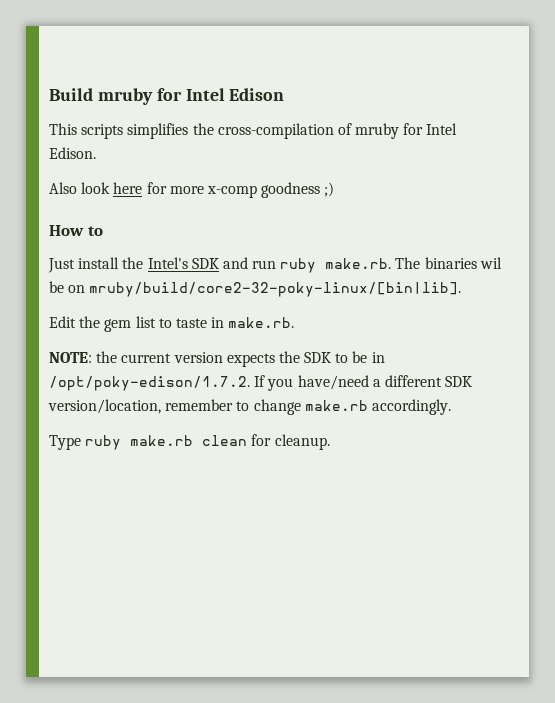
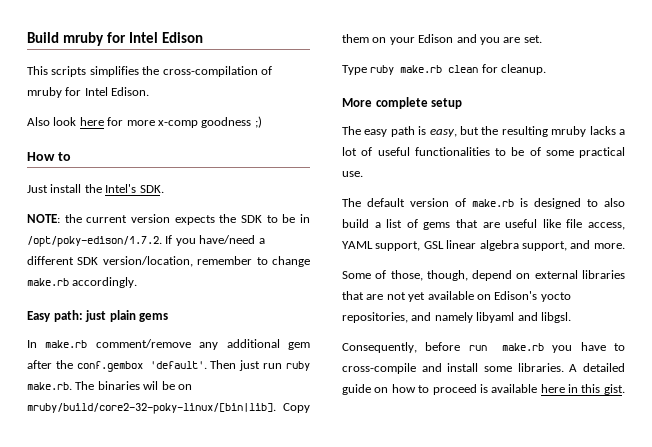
[191,257,502,273] [49,281,462,297] [49,316,295,332] SDK and run ruby make.rb. The binaries wil be on mruby/build/core2-32-poky-linux/[bin|lib]. // Edit the gem list to taste in make.rb. -> [139,185,164,193] SDK.
(451, 407) none -> [27,310,169,322] [27,339,310,350] [27,360,310,372] [27,381,192,390] [27,403,310,414] [342,34,542,45] // Easy path: just plain gems // In make.rb comment/remove any additional gem after the conf.gembox 'default'. Then just run ruby make.rb. The binaries wil be on mruby/build/core2-32-poky-linux/[bin|lib]. Copy them on your Edison and you are set.
(330, 442) none -> [342,97,463,109] [342,126,625,137] [342,147,625,158] [342,171,363,177] [342,198,625,209] [342,219,625,230] [342,240,625,251] [342,270,625,281] [342,291,571,302] [342,312,571,323] [342,342,625,353] [342,363,625,374] [342,384,625,395] // More complete setup // The easy path is easy, but the resulting mruby lacks a lot of useful functionalities to be of some practical use. // The default version of make.rb is designed to also build a list of gems that are useful like file access, YAML support, GSL linear algebra support, and more. // Some of those, though, depend on external libraries that are not yet available on Edison's yocto repositories, and namely libyaml and libgsl. // Consequently, before run make.rb you have to cross-compile and install some libraries. A detailed guide on how to proceed is available here in this gist.

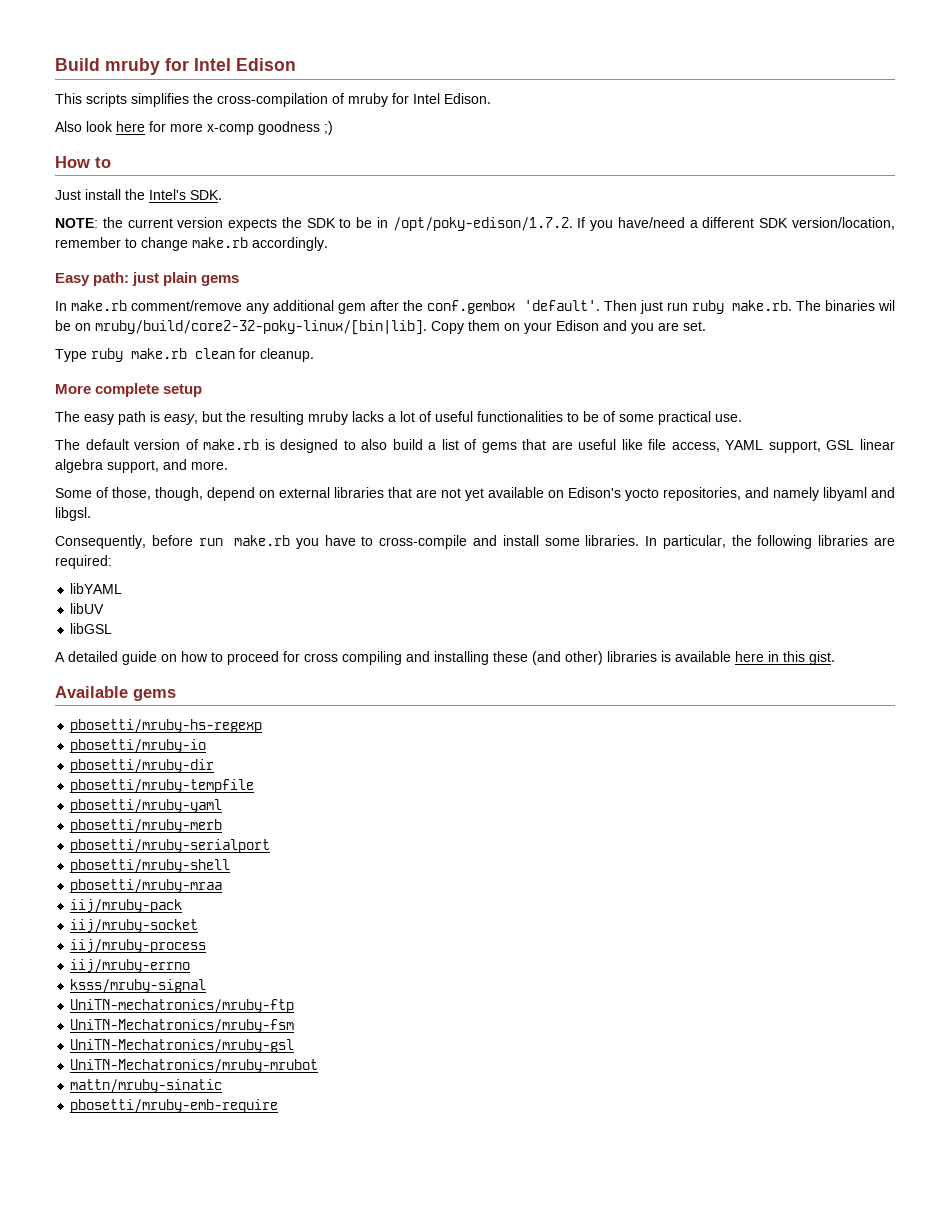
(564, 367) none -> [645,535,896,549] [55,555,112,569] [70,583,123,594] [70,603,105,614] [70,623,113,634] In particular, the following libraries are required: // libYAML // libUV // libGSL //
(477, 389) none -> [283,651,657,665] for cross compiling and installing these (and other) libraries
(625, 389) none -> [55,686,176,701] [70,719,263,733] [70,739,207,753] [70,759,215,773] [70,779,255,793] [70,799,223,813] [70,819,223,833] [70,839,271,853] [70,859,231,873] [70,879,223,893] [70,899,183,913] [70,919,199,933] [70,939,207,953] [70,959,191,973] [70,979,207,993] [70,999,295,1013] [70,1019,295,1033] [70,1039,295,1053] [70,1059,319,1073] [70,1079,223,1093] [70,1099,279,1113] // Available gems // pbosetti/mruby-hs-regexp // pbosetti/mruby-io // pbosetti/mruby-dir // pbosetti/mruby-tempfile // pbosetti/mruby-yaml // pbosetti/mruby-merb // pbosetti/mruby-serialport // pbosetti/mruby-shell // pbosetti/mruby-mraa // iij/mruby-pack // iij/mruby-socket // iij/mruby-process // iij/mruby-errno // ksss/mruby-signal // UniTN-mechatronics/mruby-ftp // UniTN-Mechatronics/mruby-fsm // UniTN-Mechatronics/mruby-gsl // UniTN-Mechatronics/mruby-mrubot // mattn/mruby-sinatic // pbosetti/mruby-emb-require

